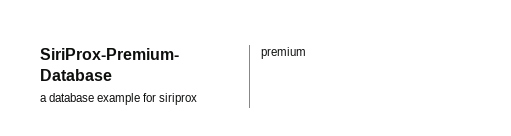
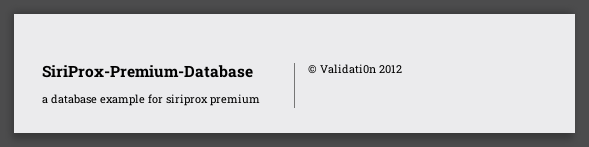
(306, 53) none -> [308,64,402,74] // © Validati0n 2012

